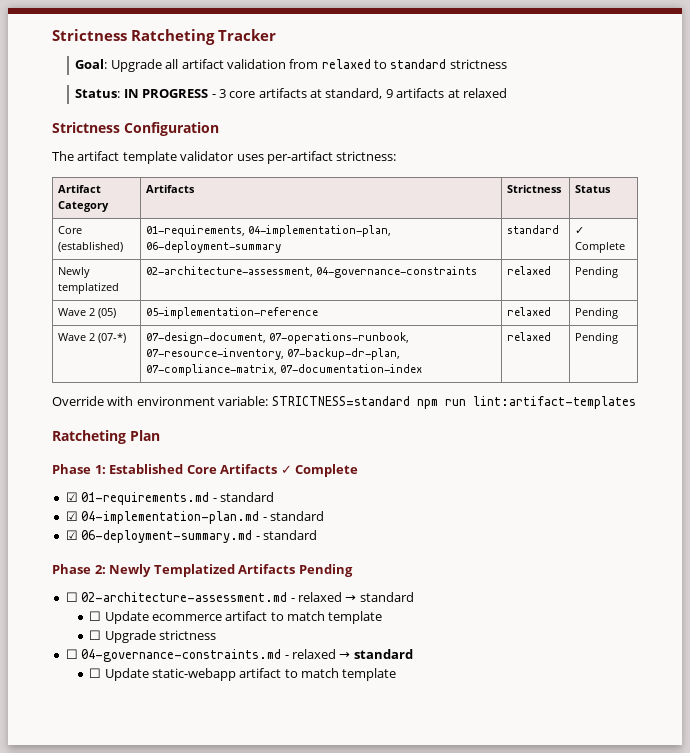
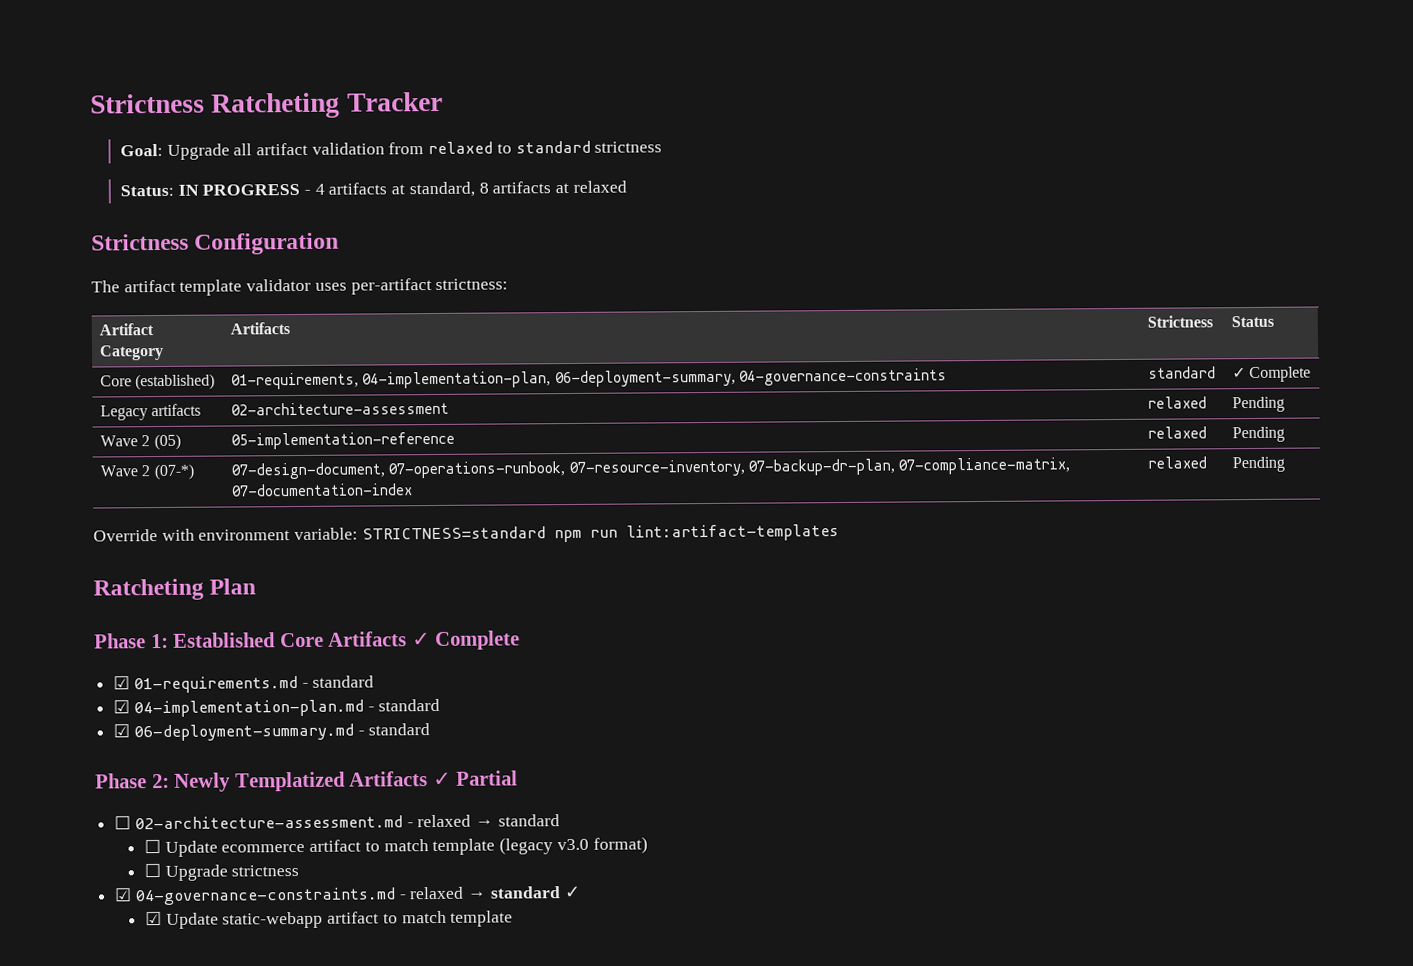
[218,89,256,98] 3 core -> [314,183,325,195] 4
[385,89,393,98] 9 -> [478,182,489,194] 8
[146,241,282,253] 06-deployment-summary -> [554,368,947,388] 06-deployment-summary, 04-governance-constraints
[58,267,91,278] [58,282,120,294] [146,266,478,278] Newly templatized | 02-architecture-assessment, 04-governance-constraints -> [99,403,202,421] [230,401,449,416] Legacy artifacts | 02-architecture-assessment
[298,564,353,577] Pending -> [432,770,519,787] ✓ Partial
(383, 617) none -> [499,836,648,855] (legacy v3.0 format)
[65,649,78,659] ☐ -> [114,887,133,902] ☑
[89,668,102,678] // ☐ -> [563,885,581,899] [145,911,163,926] ✓ // ☑

